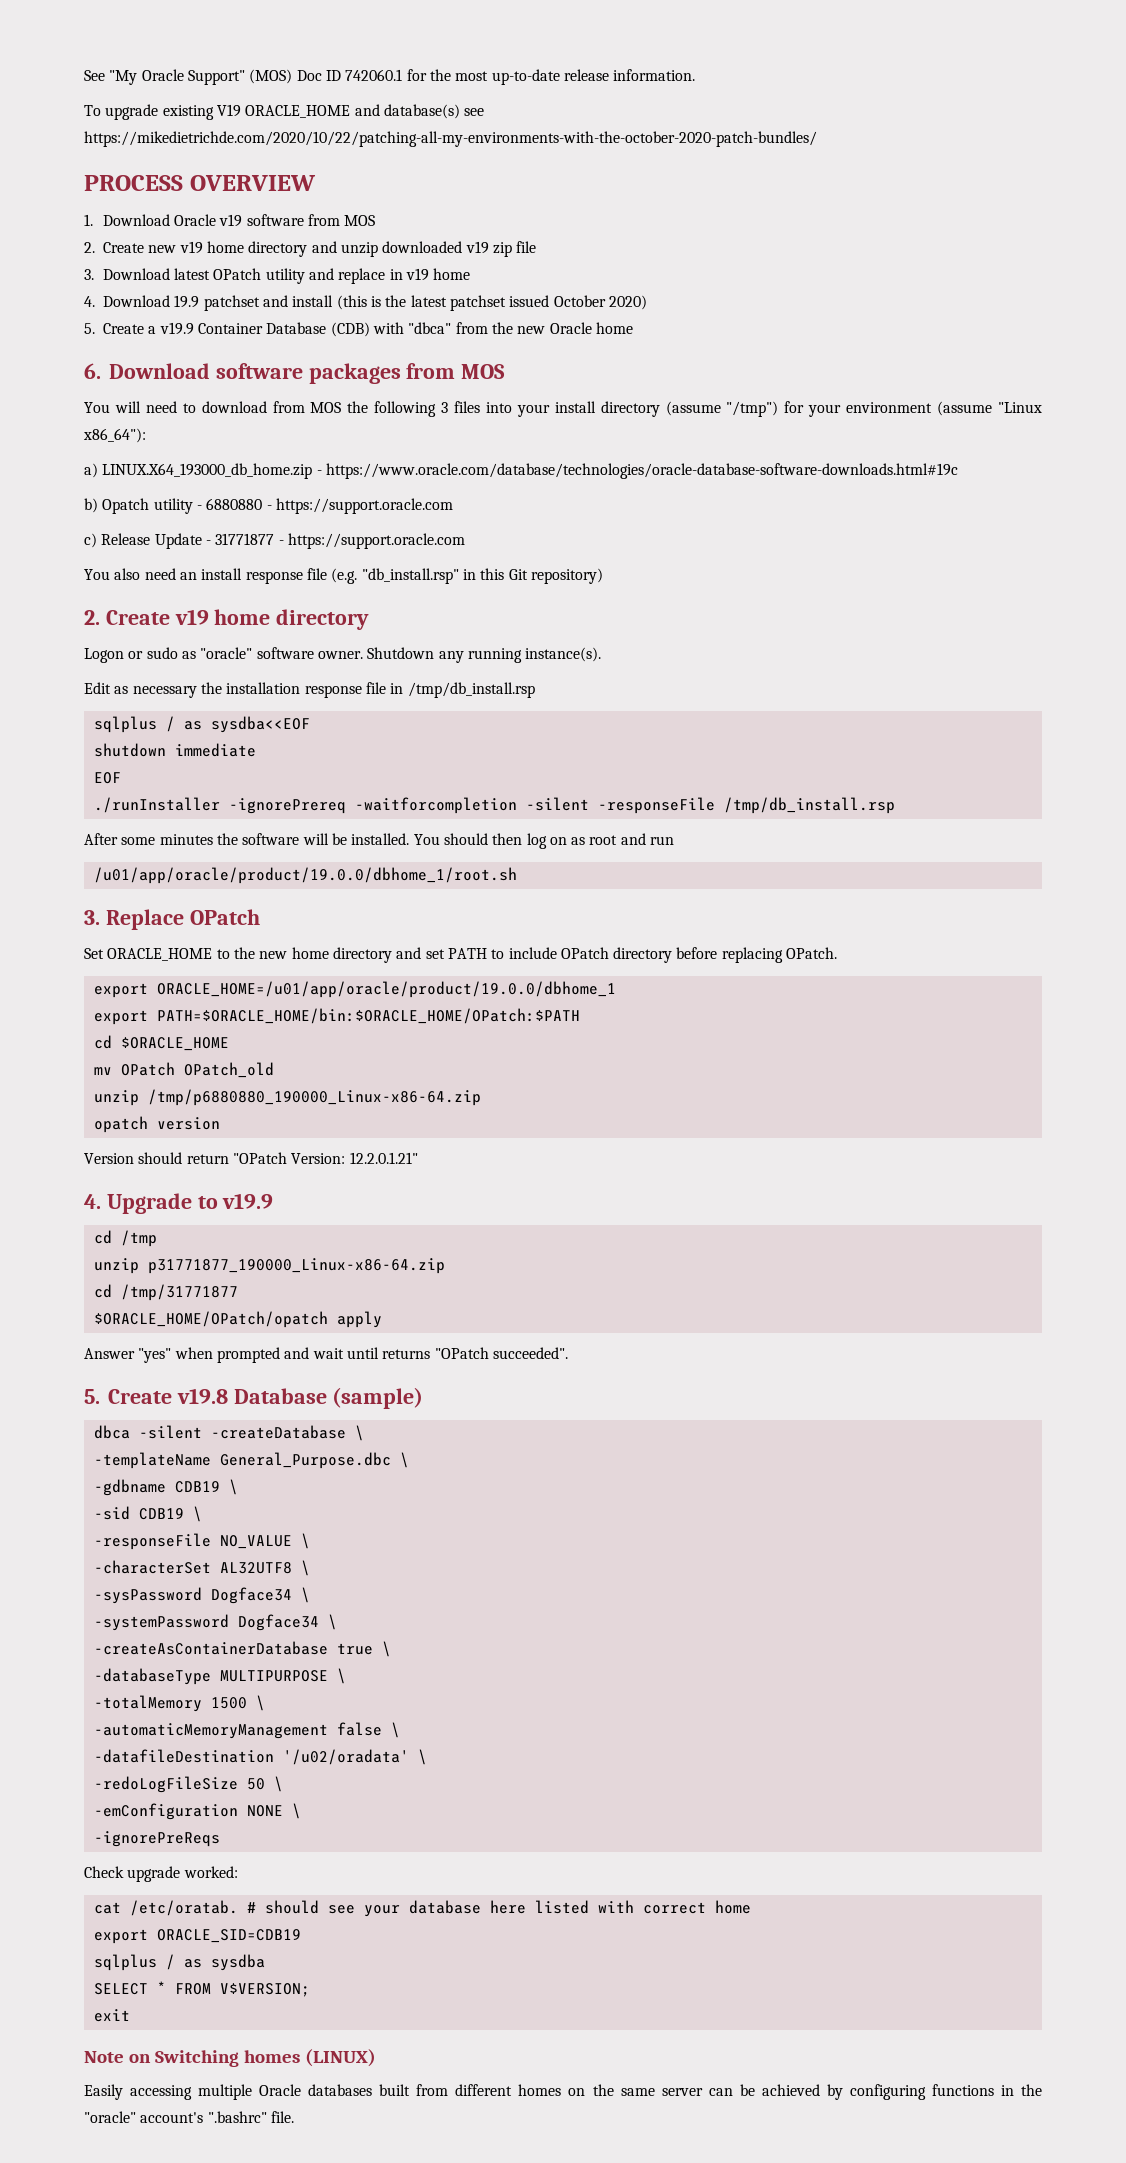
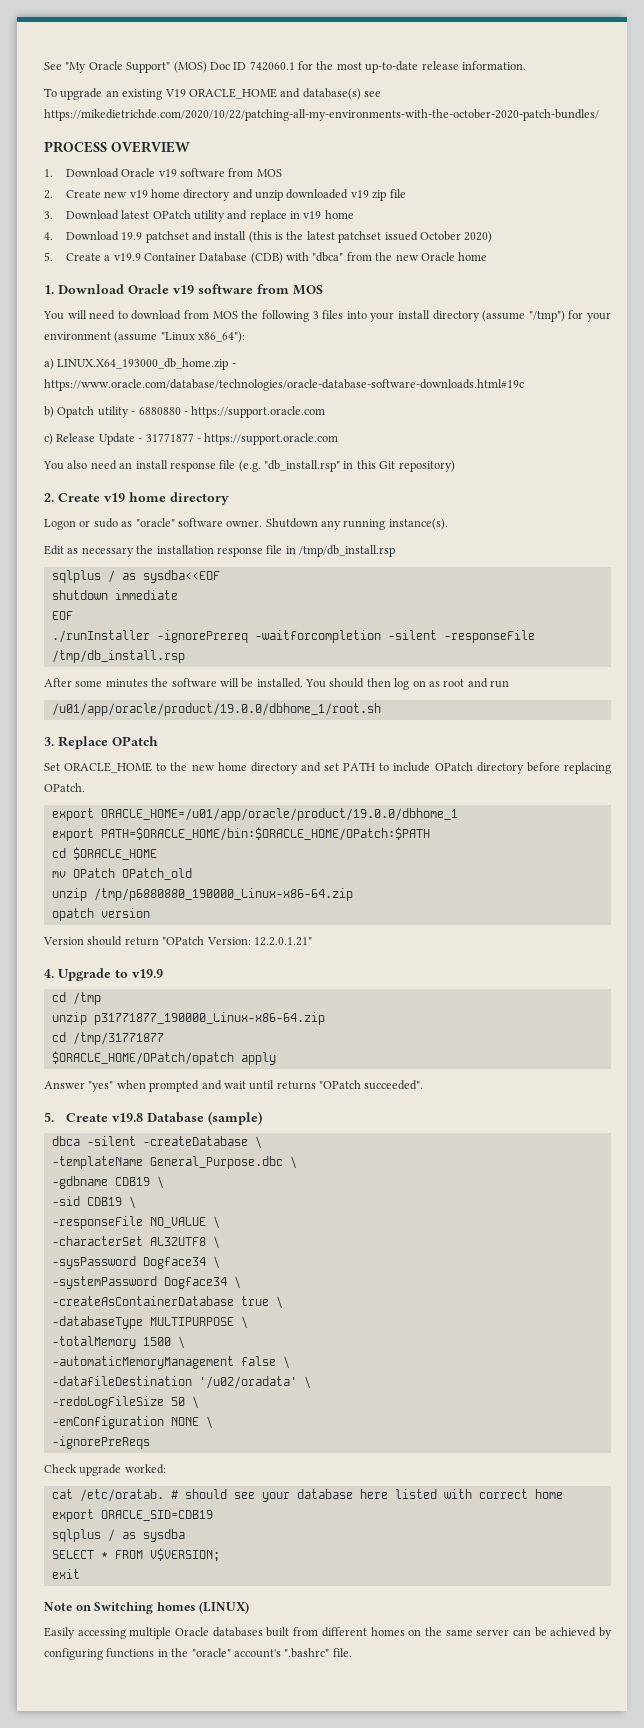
(159, 112) none -> [105,90,119,97] an
[84,363,401,384] 6. Download software packages -> [44,284,253,294] 1. Download Oracle v19 software

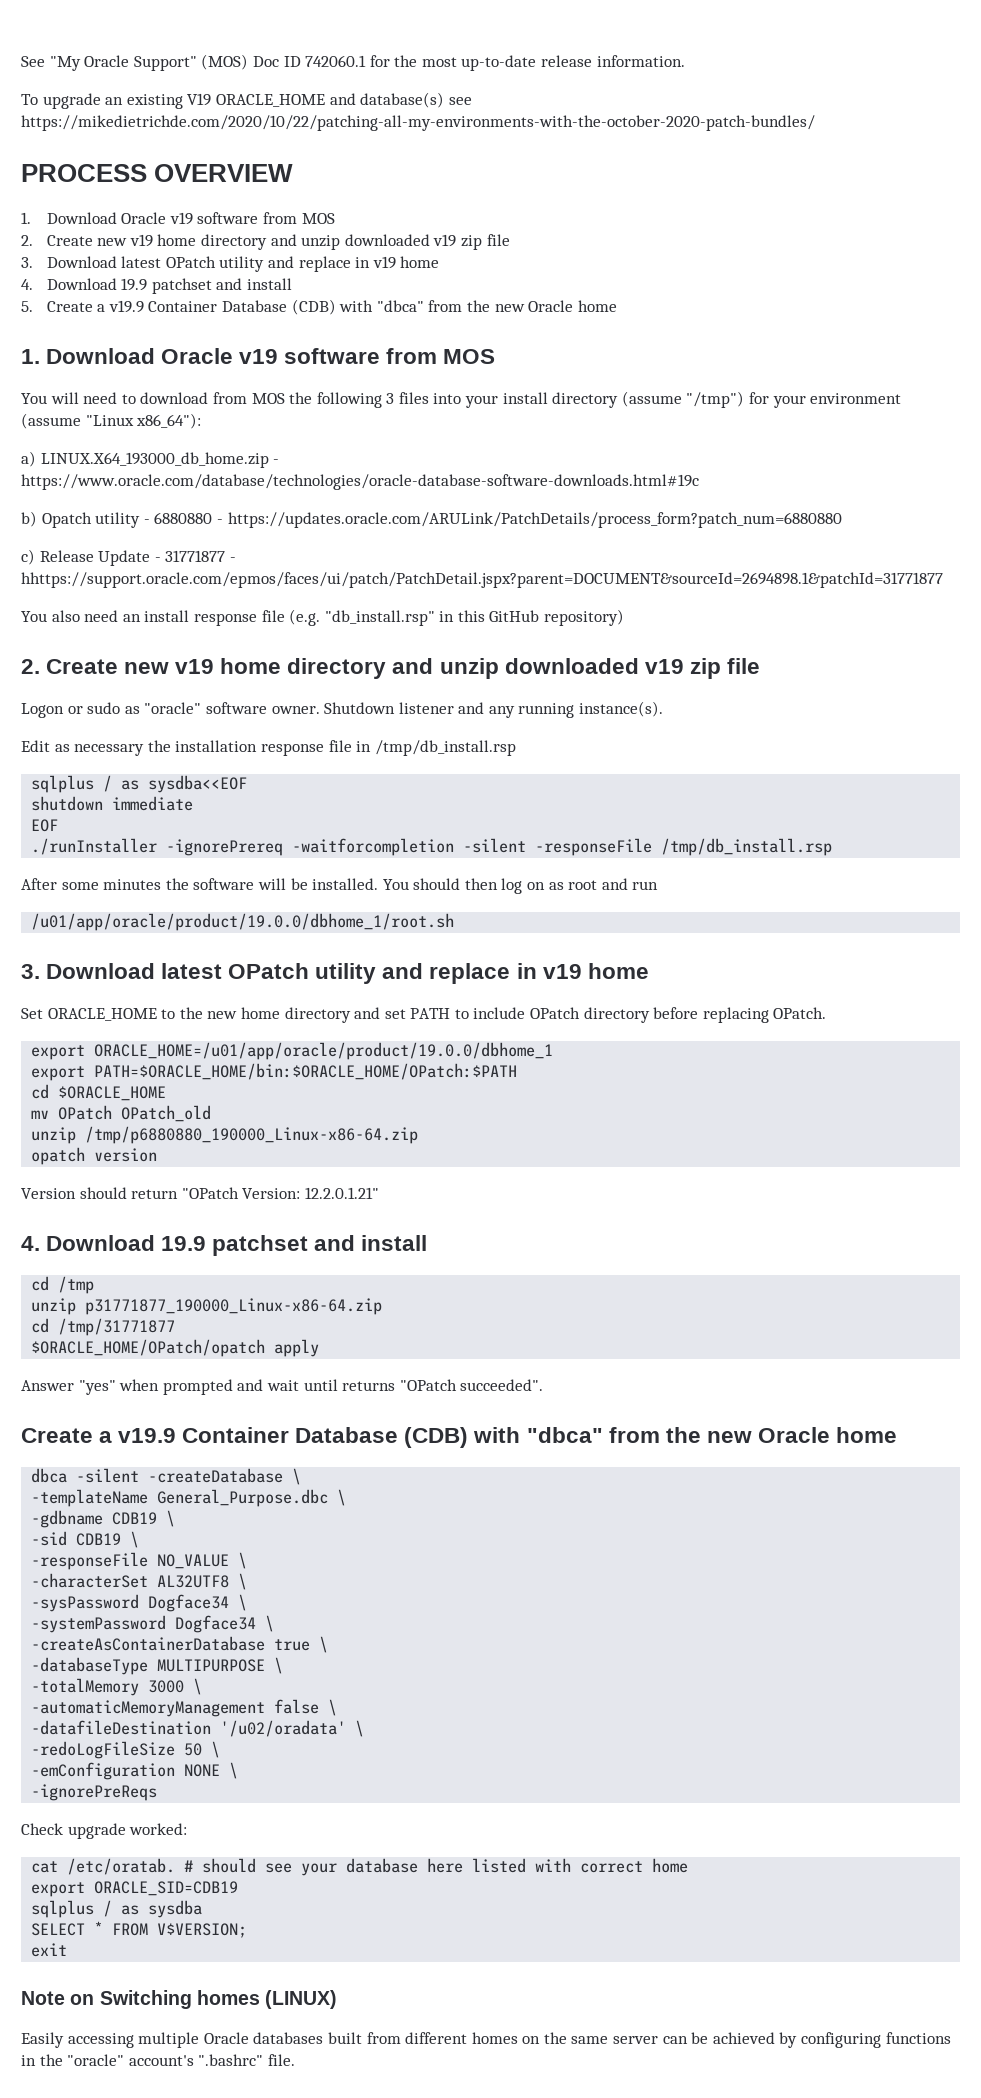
[248,231,493,243] (this is the latest patchset issued October 2020) -> (293, 284) none
[191,406,326,418] https://support.oracle.com -> [227,512,842,528] https://updates.oracle.com/ARULink/PatchDetails/process_form?patch_num=6880880
[204,433,339,445] https://support.oracle.com -> [21,572,943,588] hhttps://support.oracle.com/epmos/faces/ui/patch/PatchDetail.jspx?parent=DOCUMENT&sourceId=2694898.1&patchId=31771877
[379,461,396,469] Git -> [489,610,540,622] GitHub
[104,492,229,505] v19 home directory -> [124,658,760,679] new v19 home directory and unzip downloaded v19 zip file
(318, 523) none -> [398,702,485,714] listener and
[58,736,158,749] Replace OPatch -> [46,963,649,984] Download latest OPatch utility and replace in v19 home
[58,968,163,981] Upgrade to v19.9 -> [46,1235,428,1256] Download 19.9 patchset and install
[44,1111,262,1125] 5. Create v19.8 Database (sample) -> [21,1427,897,1448] Create a v19.9 Container Database (CDB) with "dbca" from the new Oracle home
[142,1337,171,1346] 1500 -> [148,1680,185,1693] 3000

